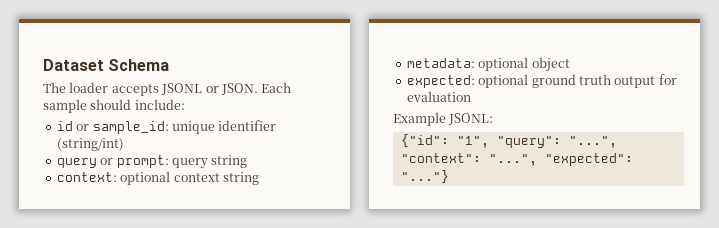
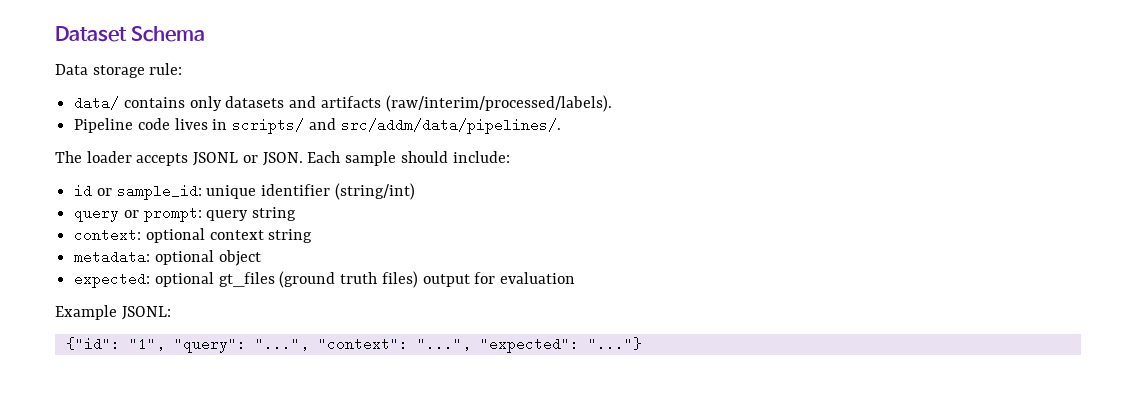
(170, 65) none -> [55,63,183,78] [74,95,612,112] [74,118,561,134] // Data storage rule: // data/ contains only datasets and artifacts (raw/interim/processed/labels). // Pipeline code lives in scripts/ and src/addm/data/pipelines/.
[531,74,611,88] ground truth -> [218,271,418,288] gt_files (ground truth files)

